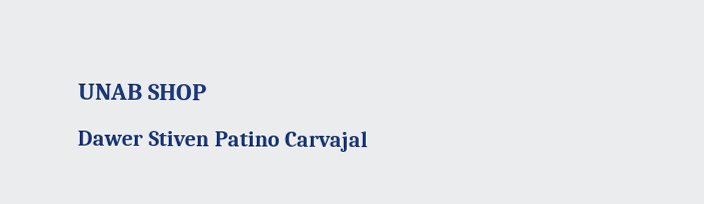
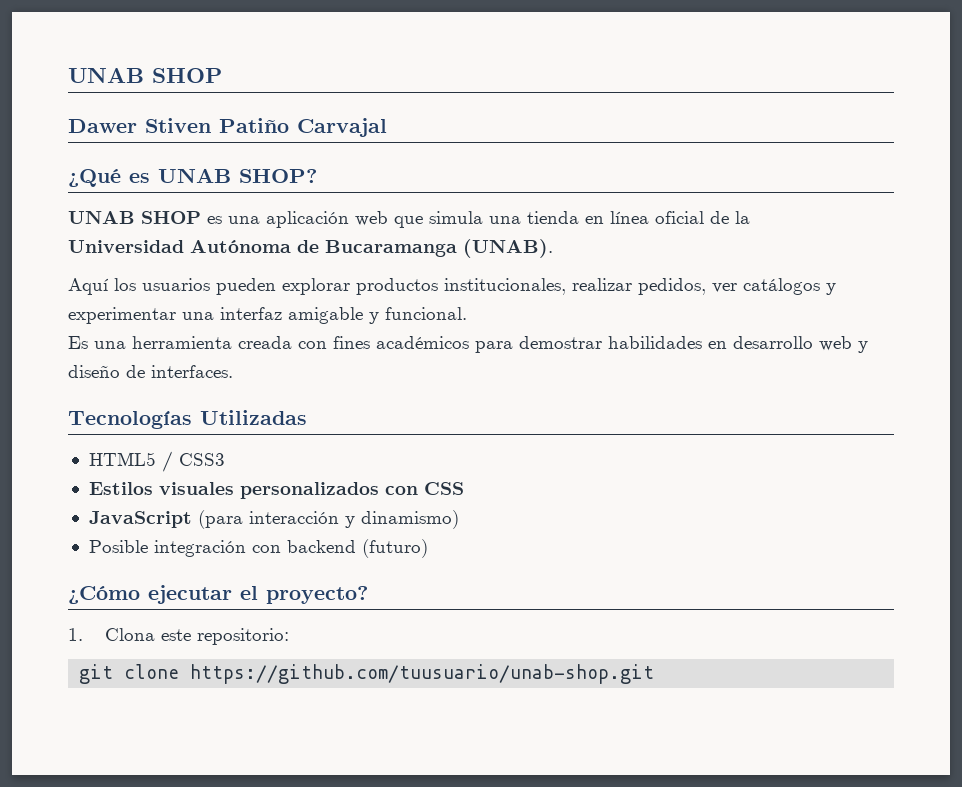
[213,131,280,147] Patino -> [219,118,289,133] Patiño
(369, 141) none -> [68,168,317,187] [68,211,750,228] [68,239,553,258] [68,278,836,295] [68,307,467,324] [68,336,868,353] [68,365,233,378] [68,410,307,429] [88,451,225,472] [88,482,464,499] [88,510,459,529] [88,539,428,558] [68,585,368,604] [68,628,290,645] [79,664,655,684] // ¿Qué es UNAB SHOP? // UNAB SHOP es una aplicación web que simula una tienda en línea oficial de la // Universidad Autónoma de Bucaramanga (UNAB). // Aquí los usuarios pueden explorar productos institucionales, realizar pedidos, ver catálogos y experimentar una interfaz amigable y funcional. // Es una herramienta creada con fines académicos para demostrar habilidades en desarrollo web y diseño de interfaces. // Tecnologías Utilizadas // HTML5 / CSS3 // Estilos visuales personalizados con CSS // JavaScript (para interacción y dinamismo) // Posible integración con backend (futuro) // ¿Cómo ejecutar el proyecto? // 1. Clona este repositorio: // git clone https://github.com/tuusuario/unab-shop.git

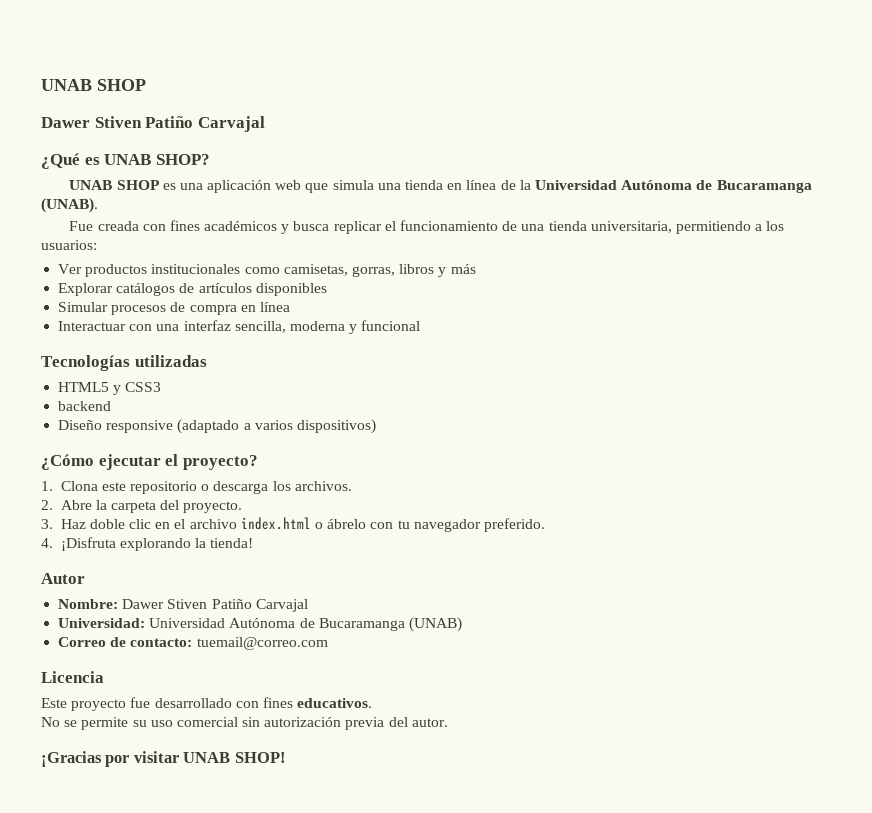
[655,211,704,224] oficial -> (497, 185) none
(750, 217) // -> (531, 185) none
[68,278,836,295] [68,307,467,324] [68,336,868,353] [68,365,233,378] Aquí los usuarios pueden explorar productos institucionales, realizar pedidos, ver catálogos y experimentar una interfaz amigable y funcional. // Es una herramienta creada con fines académicos para demostrar habilidades en desarrollo web y diseño de interfaces. -> [69,220,785,234] [41,240,97,250] [58,264,476,277] [58,283,327,296] [58,302,290,315] [58,320,421,334] Fue creada con fines académicos y busca replicar el funcionamiento de una tienda universitaria, permitiendo a los usuarios: // Ver productos institucionales como camisetas, gorras, libros y más // Explorar catálogos de artículos disponibles // Simular procesos de compra en línea // Interactuar con una interfaz sencilla, moderna y funcional
[200,410,307,425] Utilizadas -> [134,355,207,367] utilizadas
[161,451,173,472] / -> [113,385,122,395] y
[88,482,464,499] [88,510,459,529] [88,539,428,558] Estilos visuales personalizados con CSS // JavaScript (para interacción y dinamismo) // Posible integración con backend (futuro) -> [58,401,112,411] [58,419,376,434] backend // Diseño responsive (adaptado a varios dispositivos)
[197,628,290,645] [79,664,655,684] repositorio: // git clone https://github.com/tuusuario/unab-shop.git -> [130,481,352,494] [41,500,243,513] [41,517,545,532] [41,537,254,551] [41,573,85,584] [58,599,308,612] [58,617,462,632] [58,637,328,650] [41,671,104,683] [41,697,373,711] [41,717,448,730] [41,751,286,767] repositorio o descarga los archivos. // 2. Abre la carpeta del proyecto. // 3. Haz doble clic en el archivo index.html o ábrelo con tu navegador preferido. // 4. ¡Disfruta explorando la tienda! // Autor // Nombre: Dawer Stiven Patiño Carvajal // Universidad: Universidad Autónoma de Bucaramanga (UNAB) // Correo de contacto: tuemail@correo.com // Licencia // Este proyecto fue desarrollado con fines educativos. // No se permite su uso comercial sin autorización previa del autor. // ¡Gracias por visitar UNAB SHOP!

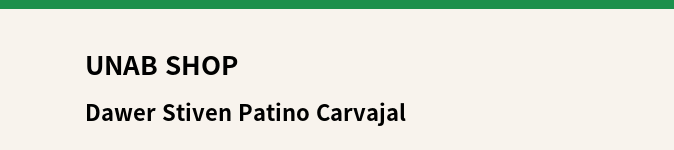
[145,116,265,132] [41,153,210,169] [69,180,812,193] [41,198,98,213] [69,220,785,234] [41,240,97,250] [58,264,476,277] [58,283,327,296] [58,302,290,315] [58,320,421,334] [41,355,207,371] [58,382,162,395] [58,401,112,411] [58,419,376,434] [41,454,258,470] [41,481,352,494] [41,500,243,513] [41,517,545,532] [41,537,254,551] [41,573,85,584] [58,599,308,612] [58,617,462,632] [58,637,328,650] [41,671,104,683] [41,697,373,711] [41,717,448,730] [41,751,286,767] Patiño Carvajal // ¿Qué es UNAB SHOP? // UNAB SHOP es una aplicación web que simula una tienda en línea de la Universidad Autónoma de Bucaramanga (UNAB). // Fue creada con fines académicos y busca replicar el funcionamiento de una tienda universitaria, permitiendo a los usuarios: // Ver productos institucionales como camisetas, gorras, libros y más // Explorar catálogos de artículos disponibles // Simular procesos de compra en línea // Interactuar con una interfaz sencilla, moderna y funcional // Tecnologías utilizadas // HTML5 y CSS3 // backend // Diseño responsive (adaptado a varios dispositivos) // ¿Cómo ejecutar el proyecto? // 1. Clona este repositorio o descarga los archivos. // 2. Abre la carpeta del proyecto. // 3. Haz doble clic en el archivo index.html o ábrelo con tu navegador preferido. // 4. ¡Disfruta explorando la tienda! // Autor // Nombre: Dawer Stiven Patiño Carvajal // Universidad: Universidad Autónoma de Bucaramanga (UNAB) // Correo de contacto: tuemail@correo.com // Licencia // Este proyecto fue desarrollado con fines educativos. // No se permite su uso comercial sin autorización previa del autor. // ¡Gracias por visitar UNAB SHOP! -> [237,102,406,126] Patino Carvajal

